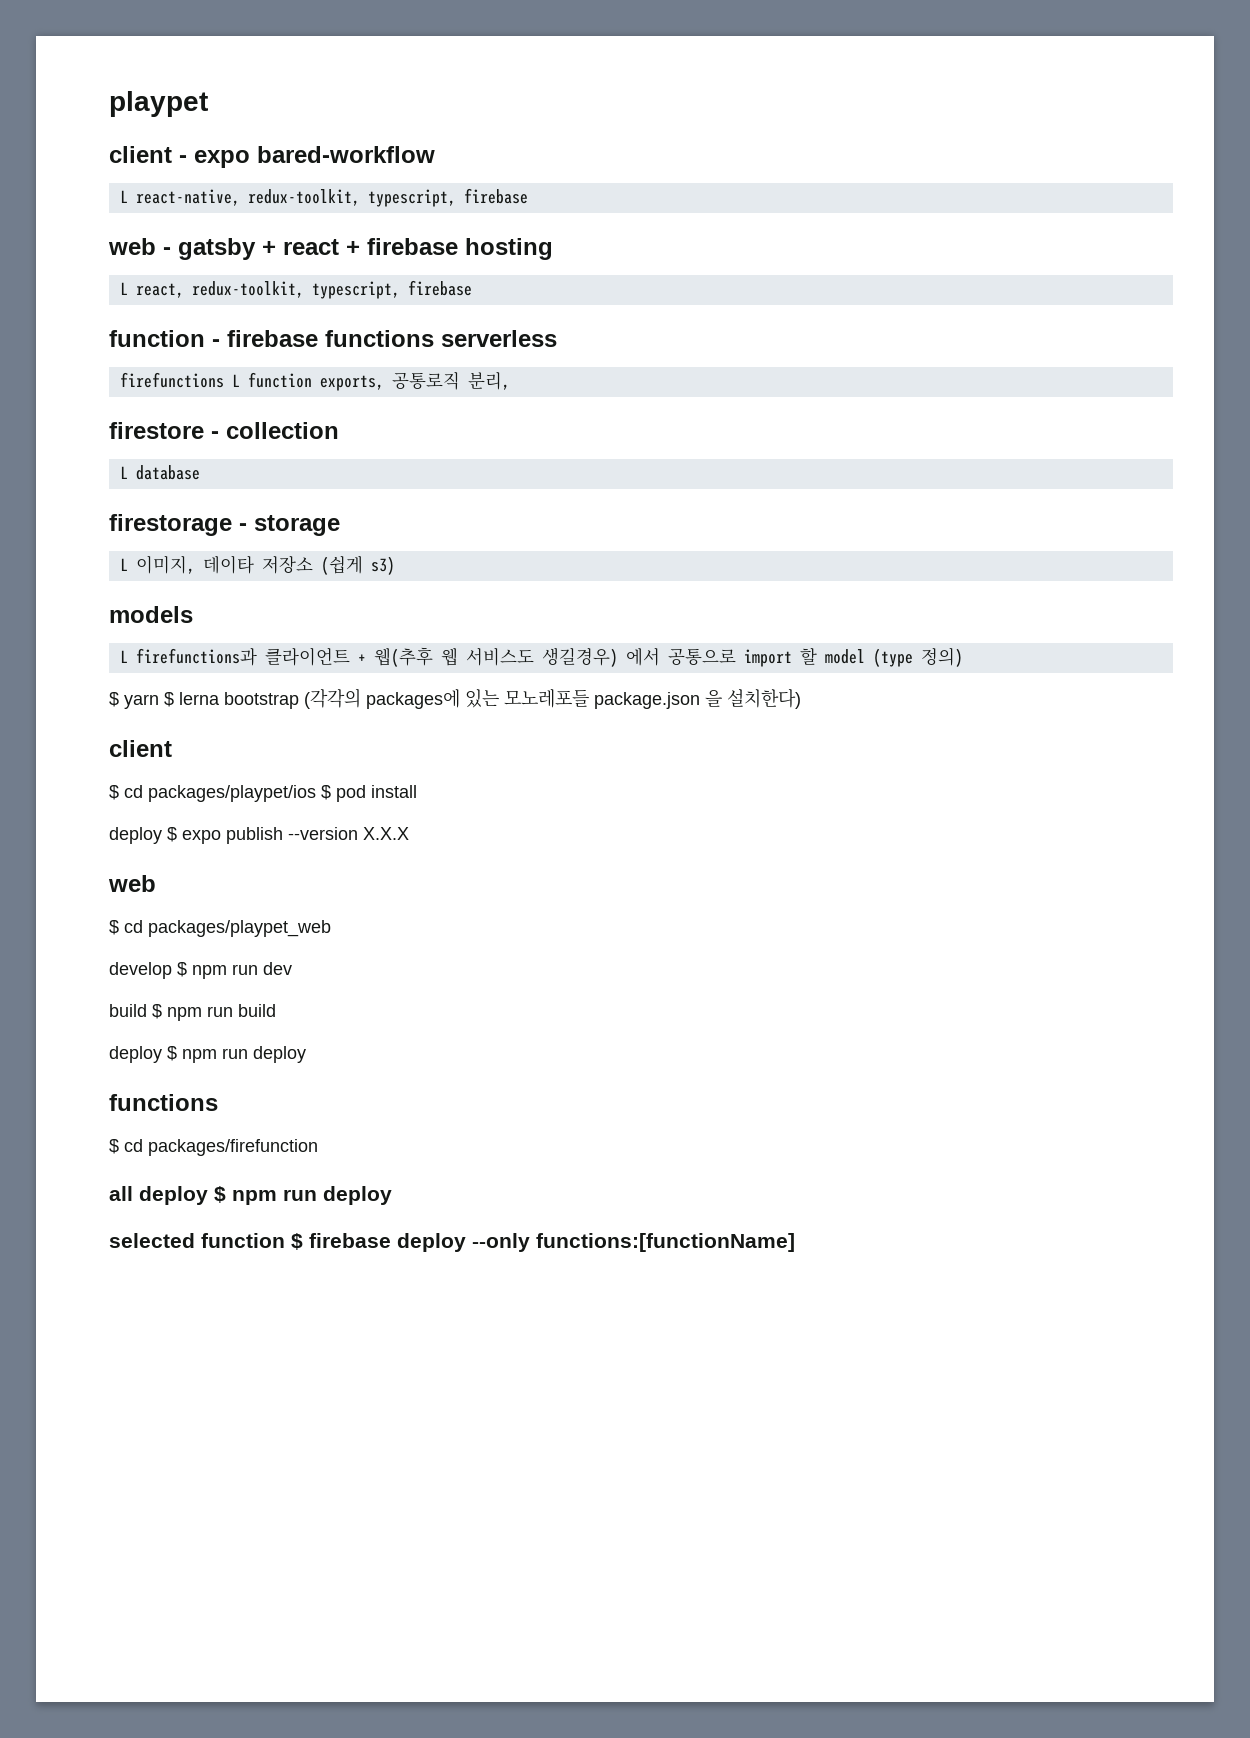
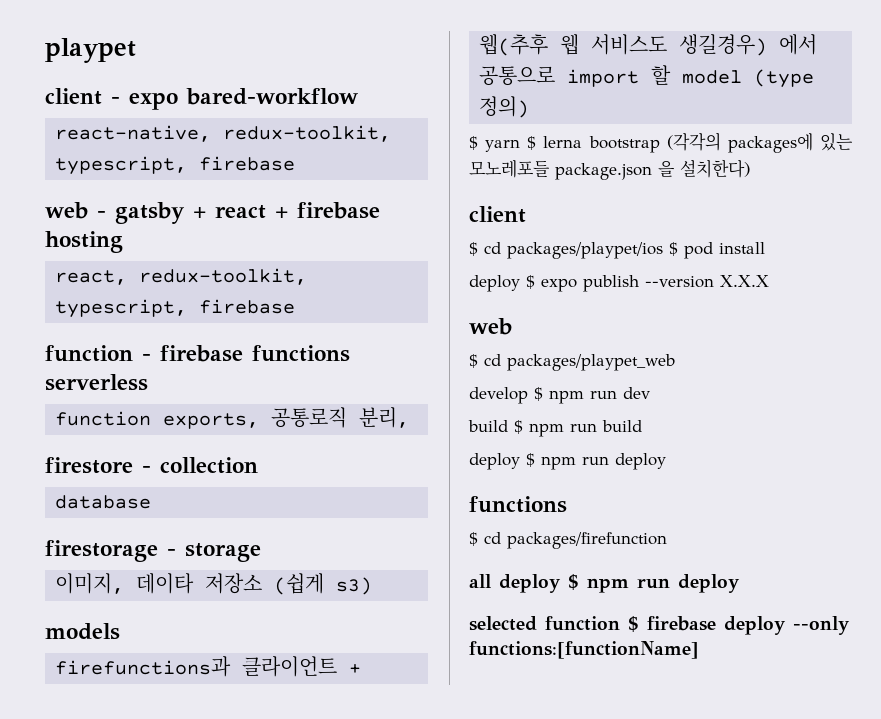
[119,190,128,203] L -> (358, 96) none
[119,282,128,295] L -> (123, 242) none
[119,372,240,388] firefunctions L -> (148, 382) none
[119,466,128,479] L -> (258, 465) none
[119,558,128,571] L -> (261, 552) none
[119,650,128,663] L -> (120, 631) none

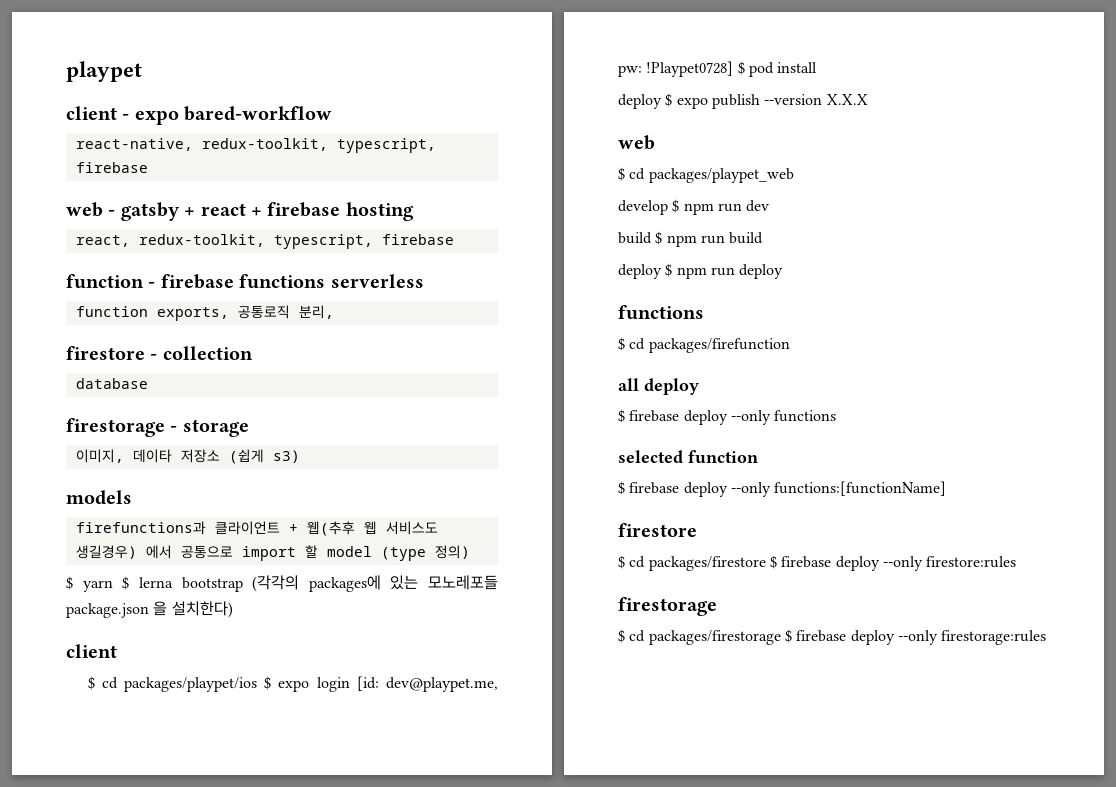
(678, 249) none -> [278,676,499,692] [618,61,745,77] expo login [id: dev@playpet.me, pw: !Playpet0728] $
[568,574,740,593] $ npm run deploy -> [618,409,837,425] // $ firebase deploy --only functions
(620, 623) none -> (758, 456) //
(699, 650) none -> [618,523,697,537] [618,555,1017,571] [618,597,717,616] [618,629,1047,645] // firestore // $ cd packages/firestore $ firebase deploy --only firestore:rules // firestorage // $ cd packages/firestorage $ firebase deploy --only firestorage:rules

